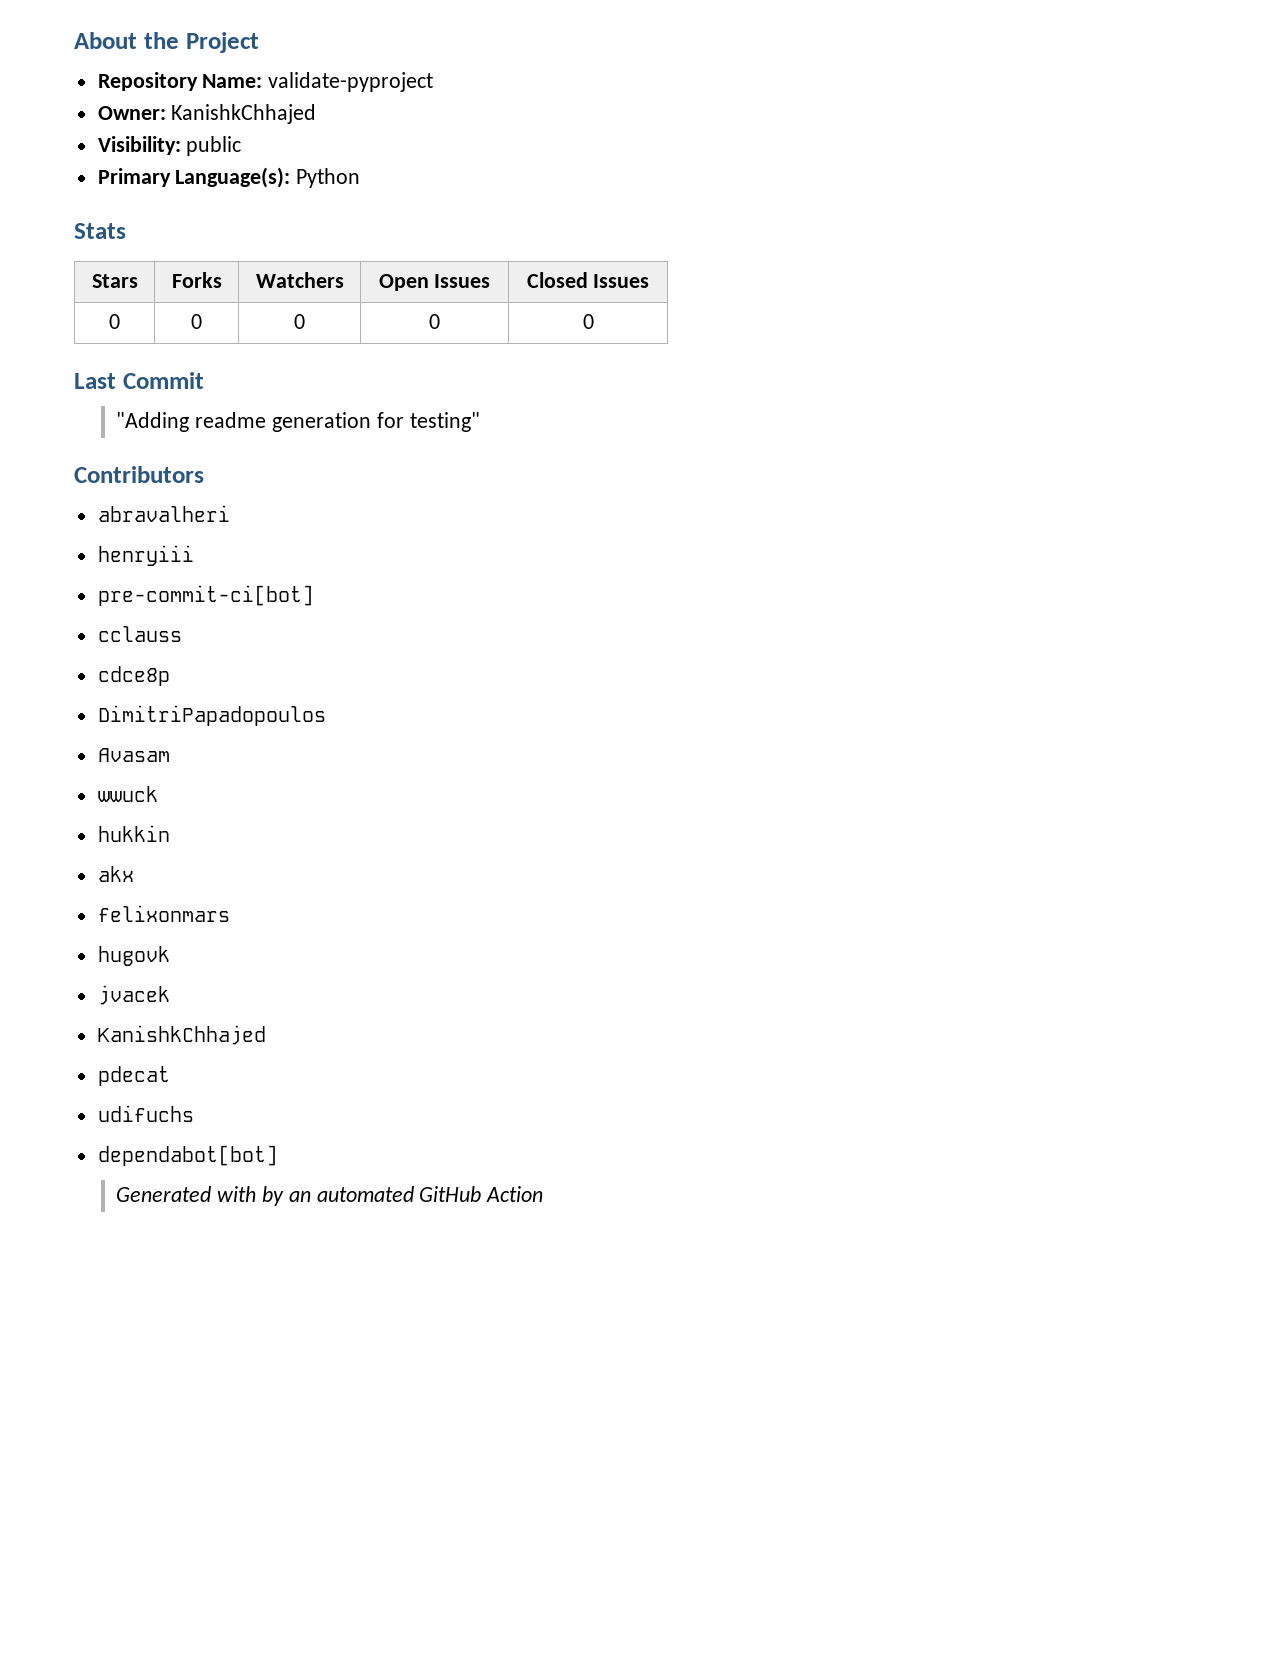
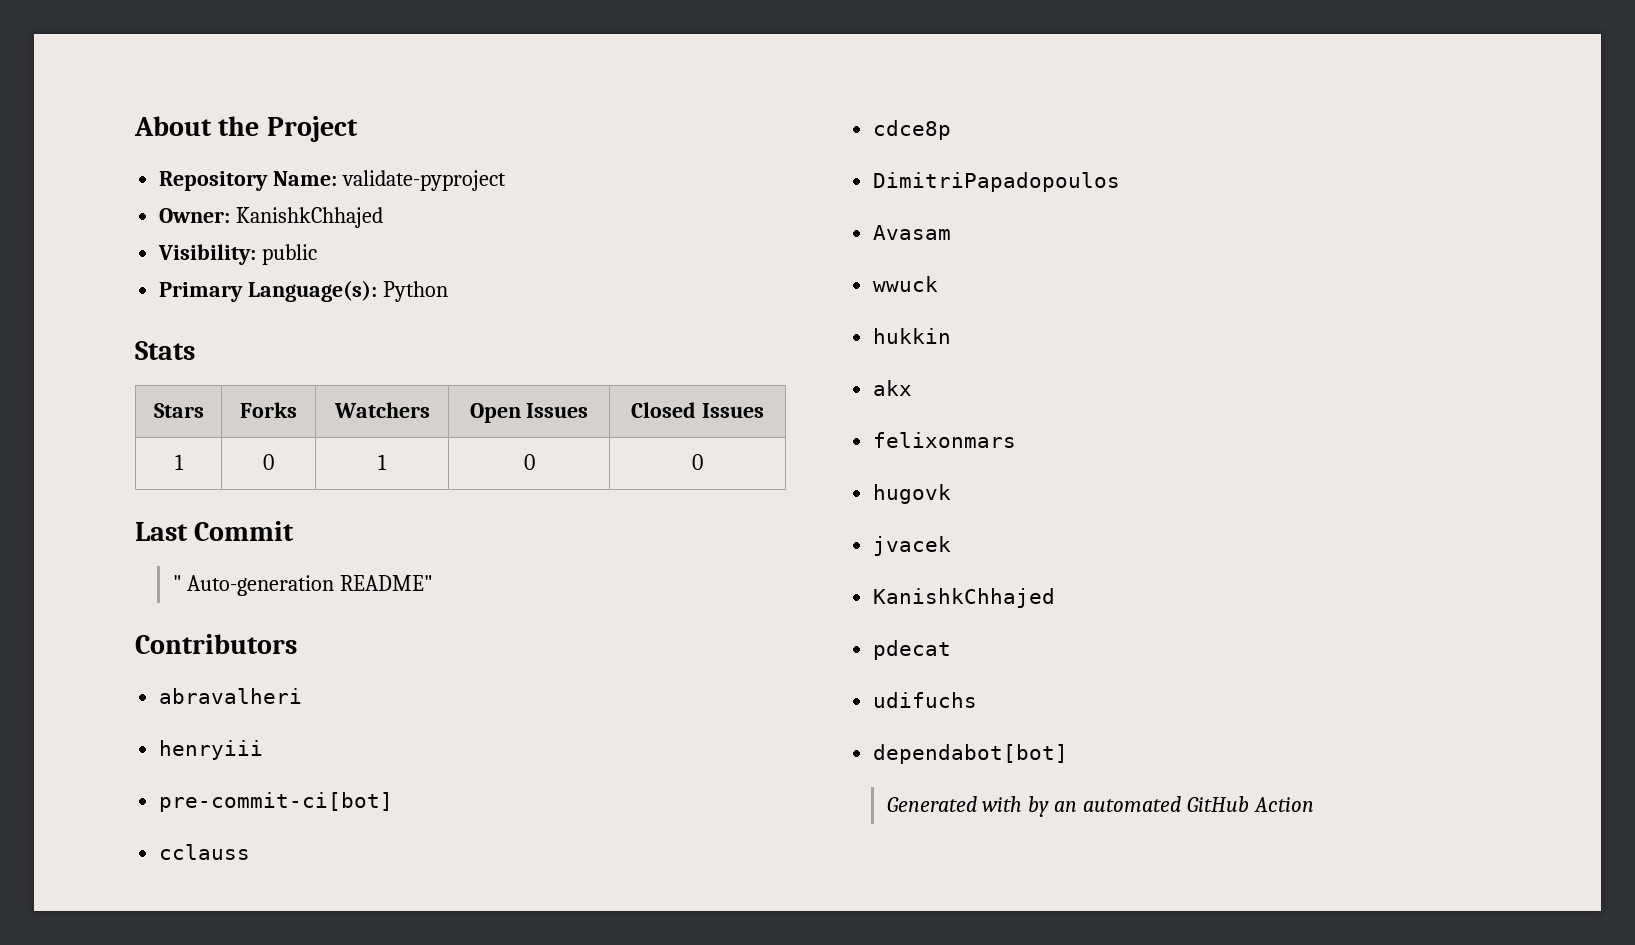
[109,314,120,329] [191,314,202,329] [294,314,305,329] 0 | 0 | 0 -> [174,454,184,470] [263,454,274,470] [378,454,387,470] 1 | 0 | 1
[116,412,480,432] "Adding readme generation for testing" -> [172,575,434,596] " Auto-generation README"

